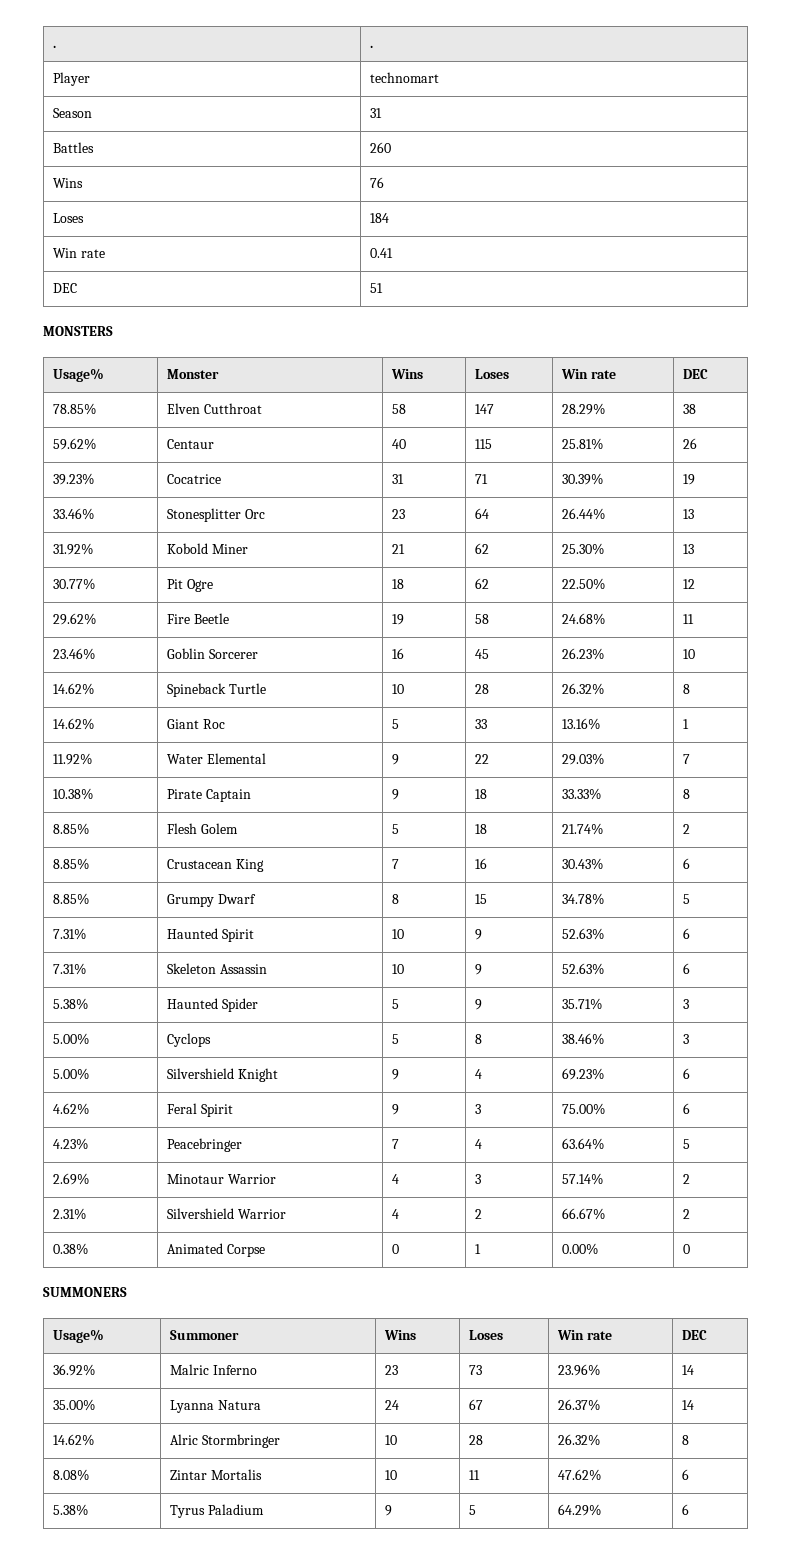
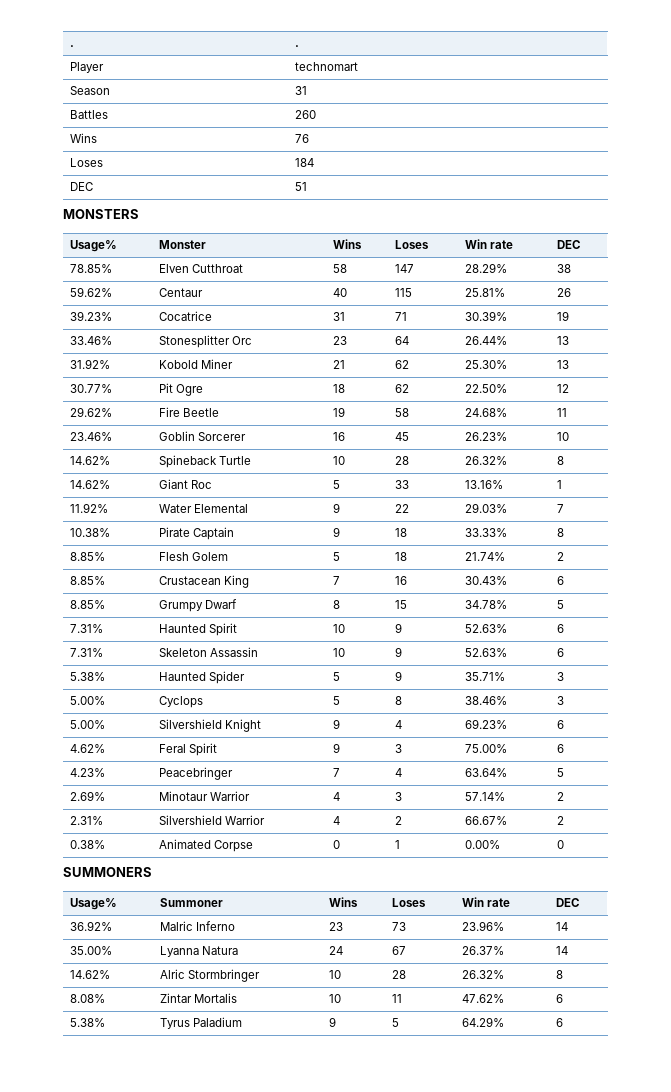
[52,248,105,258] [369,248,393,258] // Win rate | 0.41 -> (315, 162) none

